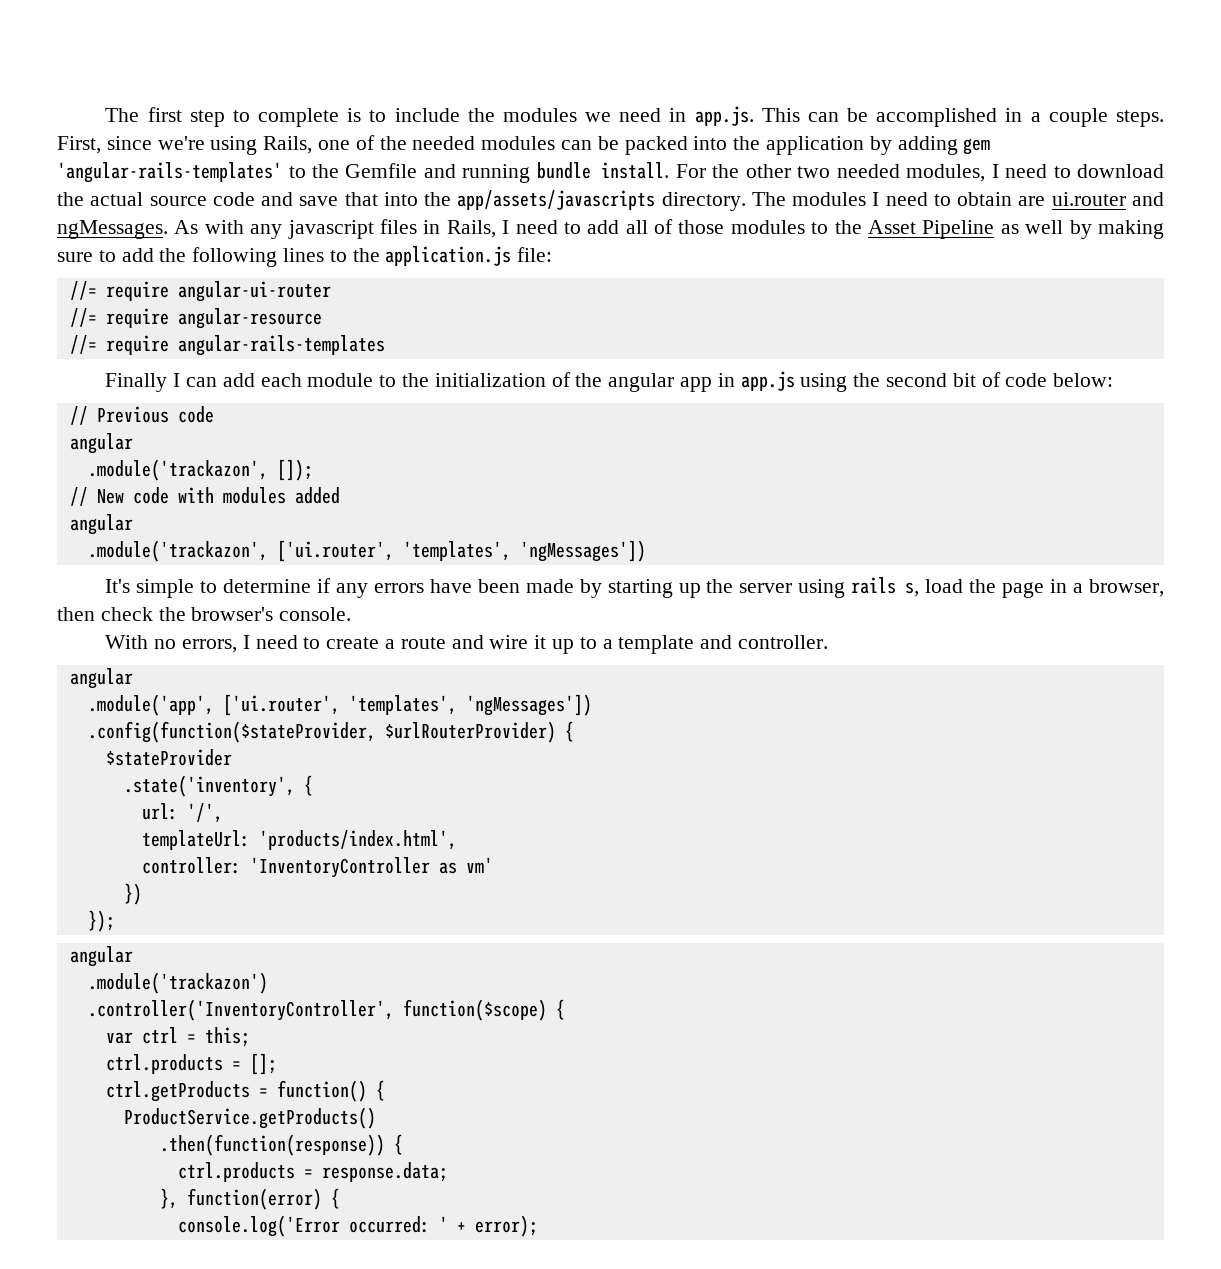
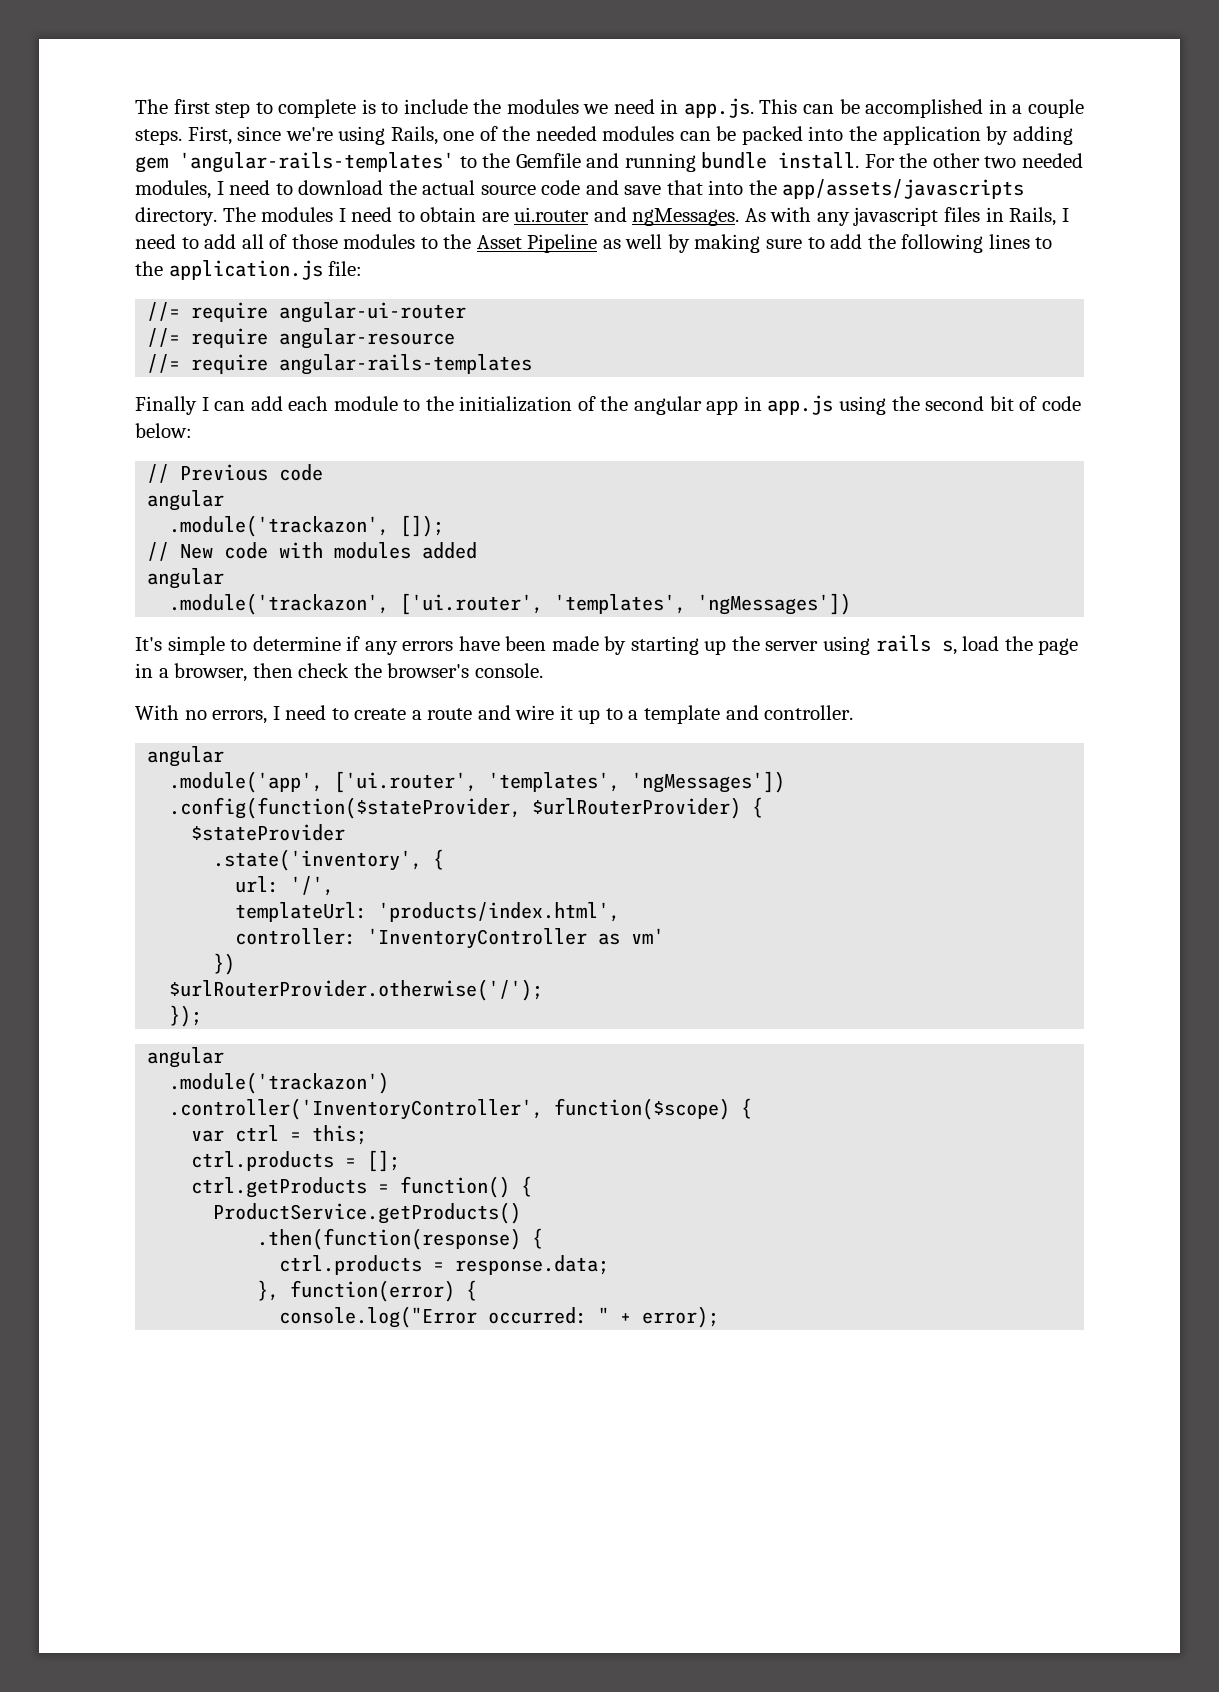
(142, 894) none -> [169,979,544,1001] // $urlRouterProvider.otherwise('/');
[159,1134,385,1156] .then(function(response)) -> [257,1228,522,1250] .then(function(response)
[177,1215,448,1237] console.log('Error occurred: ' -> [279,1306,610,1328] console.log("Error occurred: "

